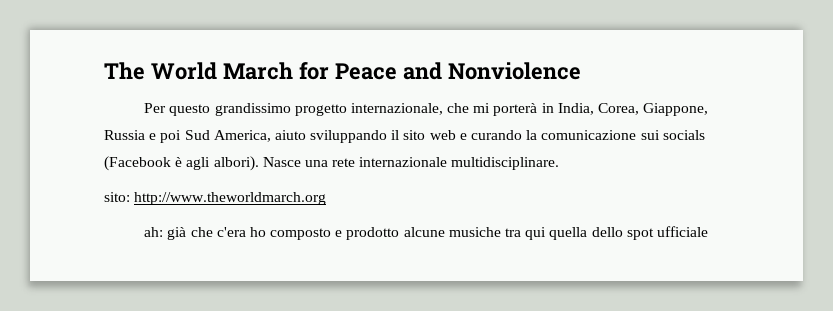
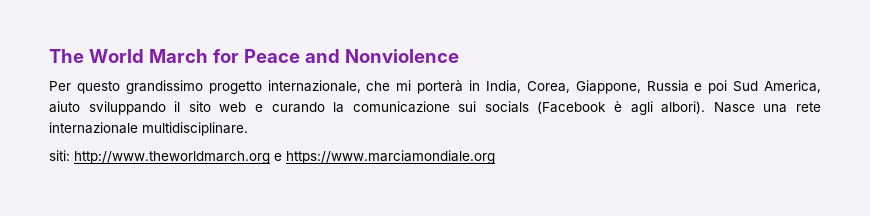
[104,192,130,202] sito: -> [49,150,70,161] siti:
[144,226,708,240] // ah: già che c'era ho composto e prodotto alcune musiche tra qui quella dello spot ufficiale -> [274,150,495,164] e https://www.marciamondiale.org

